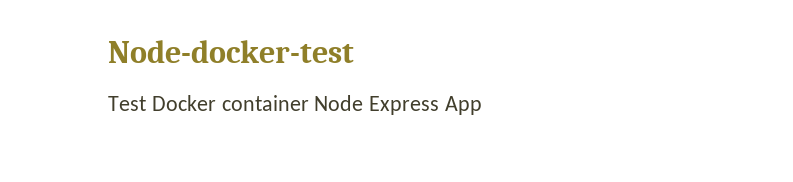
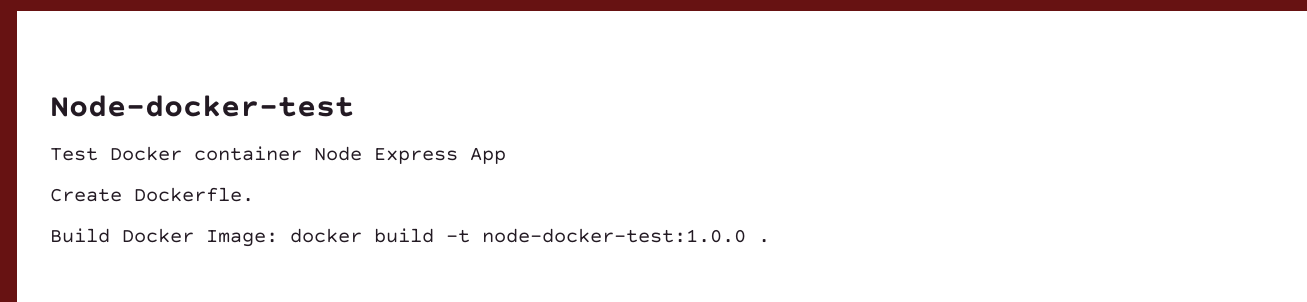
(483, 105) none -> [50,187,254,202] [50,228,770,247] // Create Dockerfle. // Build Docker Image: docker build -t node-docker-test:1.0.0 .

